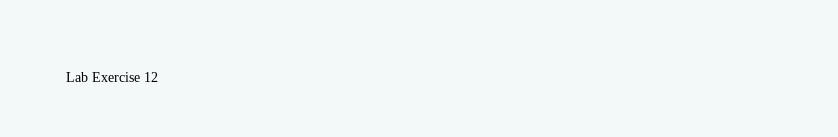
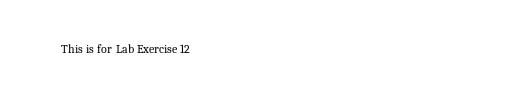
(66, 77) none -> [61,44,113,53] This is for

